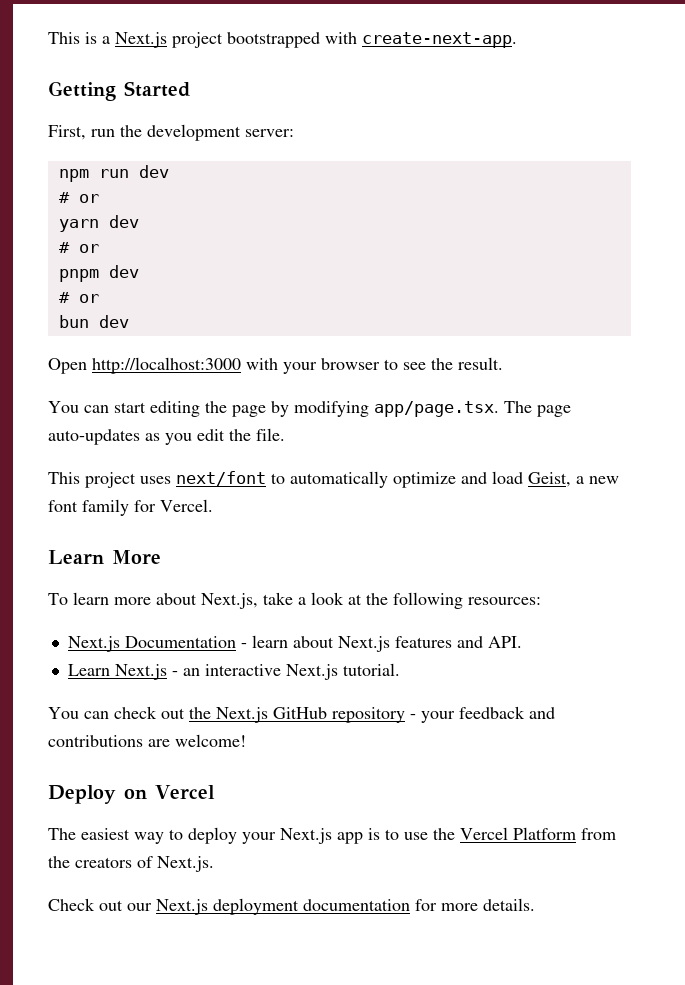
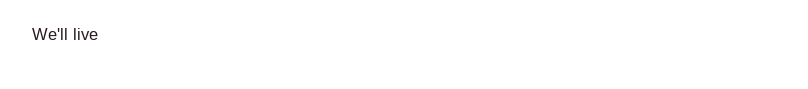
[48,32,517,48] [48,81,190,101] [48,124,294,141] [58,165,169,182] [58,192,99,203] [58,215,139,232] [58,242,99,253] [58,265,139,282] [58,292,99,303] [58,315,129,328] [48,357,503,374] [48,401,571,417] [48,428,285,445] [48,471,619,488] [48,499,213,516] [48,550,161,564] [48,592,541,609] [67,635,522,652] [67,663,400,680] [48,706,555,723] [48,734,246,747] [48,785,215,804] [48,827,616,844] [48,856,214,872] [48,898,535,915] This is a Next.js project bootstrapped with create-next-app. // Getting Started // First, run the development server: // npm run dev // # or // yarn dev // # or // pnpm dev // # or // bun dev // Open http://localhost:3000 with your browser to see the result. // You can start editing the page by modifying app/page.tsx. The page auto-updates as you edit the file. // This project uses next/font to automatically optimize and load Geist, a new font family for Vercel. // Learn More // To learn more about Next.js, take a look at the following resources: // Next.js Documentation - learn about Next.js features and API. // Learn Next.js - an interactive Next.js tutorial. // You can check out the Next.js GitHub repository - your feedback and contributions are welcome! // Deploy on Vercel // The easiest way to deploy your Next.js app is to use the Vercel Platform from the creators of Next.js. // Check out our Next.js deployment documentation for more details. -> [32,28,98,40] We'll live

